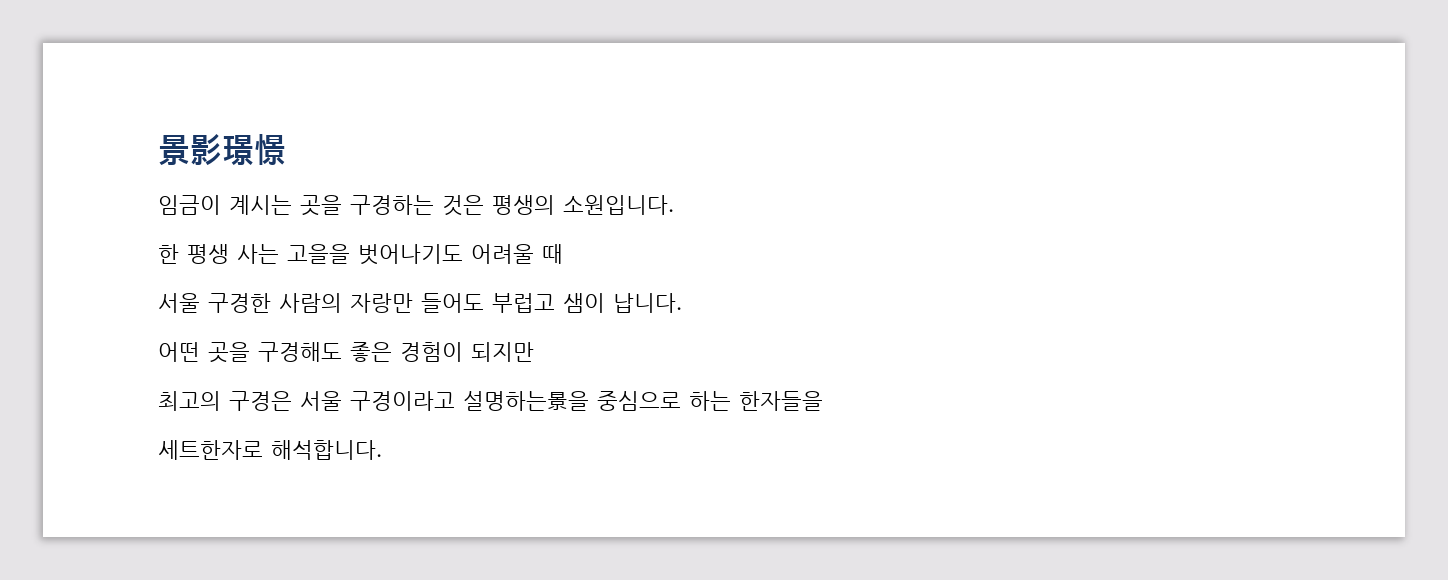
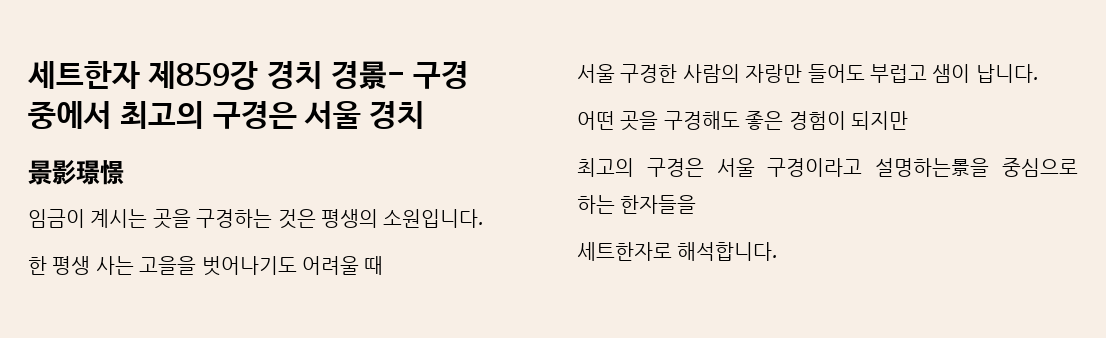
(158, 150) none -> [28,61,470,90] [28,101,426,129] 세트한자 제859강 경치 경景- 구경 중에서 최고의 구경은 서울 경치 //

